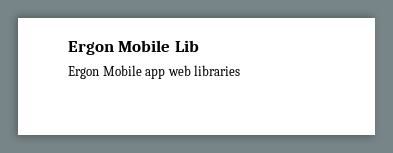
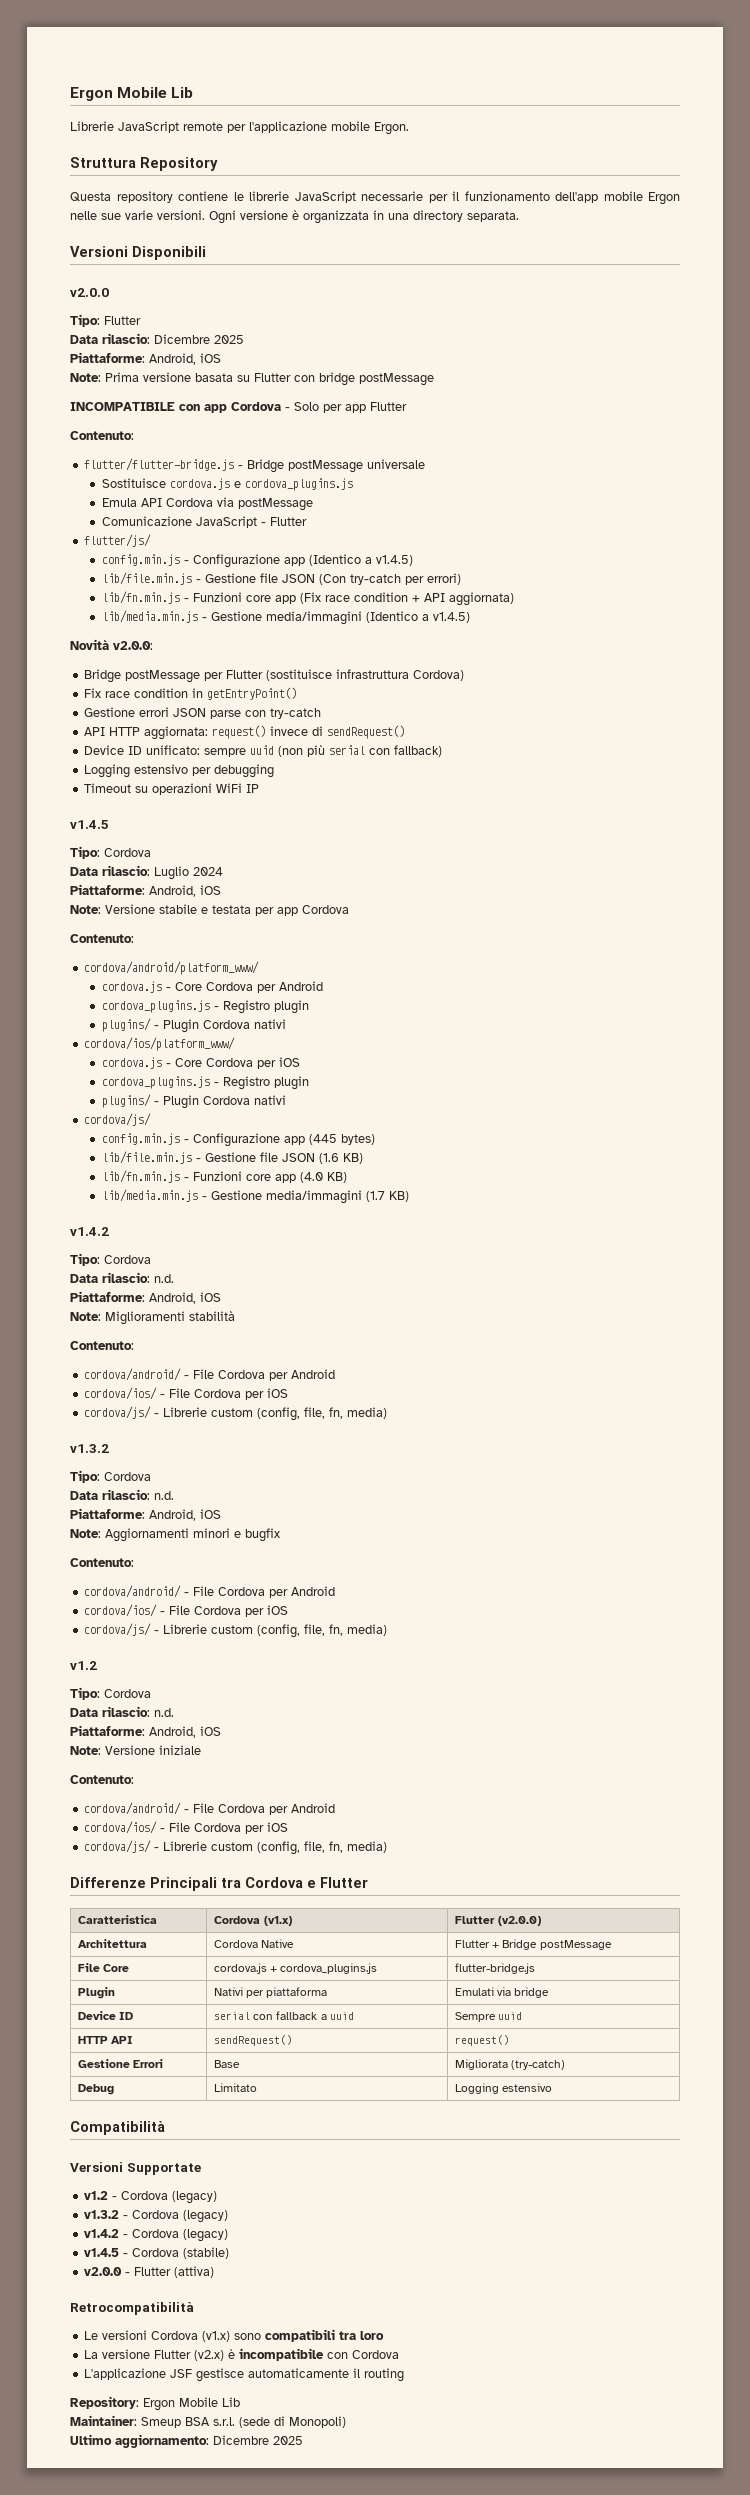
[68,40,199,55] [68,65,241,79] Ergon Mobile Lib // Ergon Mobile app web libraries -> [70,87,194,101] [70,121,409,135] [70,157,218,171] [70,191,680,205] [70,210,519,224] [70,246,206,260] [70,288,109,297] [70,314,141,327] [70,333,244,344] [70,352,221,365] [70,372,434,386] [70,402,407,413] [70,431,134,440] [84,458,426,473] [101,478,353,491] [101,497,313,511] [101,516,307,528] [84,534,152,547] [101,554,413,568] [101,572,461,585] [101,591,514,606] [101,610,470,625] [70,639,153,650] [84,669,465,683] [84,687,298,700] [84,707,322,719] [84,725,406,740] [84,745,443,757] [84,764,275,778] [84,783,260,795] [70,820,109,829] [70,846,151,859] [70,865,223,880] [70,884,221,897] [70,904,349,916] [70,934,134,943] [84,961,260,975] [101,981,323,993] [101,1000,309,1014] [101,1018,286,1033] [84,1037,236,1051] [101,1057,300,1069] [101,1076,309,1090] [101,1094,286,1109] [84,1113,152,1126] [101,1133,375,1147] [101,1151,363,1164] [101,1170,347,1183] [101,1189,409,1204] [70,1227,109,1236] [70,1253,151,1266] [70,1272,174,1283] [70,1291,221,1304] [70,1311,235,1325] [70,1341,134,1350] [84,1368,336,1381] [84,1387,289,1400] [84,1406,388,1421] [70,1444,109,1453] [70,1470,151,1483] [70,1489,174,1500] [70,1508,221,1521] [70,1528,280,1542] [70,1558,134,1567] [84,1585,336,1598] [84,1604,289,1617] [84,1623,388,1638] [70,1661,97,1670] [70,1687,151,1700] [70,1706,174,1717] [70,1725,221,1738] [70,1745,201,1755] [70,1775,134,1784] [84,1802,336,1815] [84,1821,289,1834] [84,1840,388,1855] [70,1877,368,1891] [78,1915,158,1924] [214,1916,293,1926] [455,1916,542,1926] [78,1939,148,1948] [214,1939,295,1948] [455,1939,612,1950] [78,1963,130,1972] [214,1963,378,1974] [455,1963,536,1974] [78,1987,116,1999] [214,1987,328,1998] [455,1987,550,1998] [78,2011,134,2020] [214,2011,354,2020] [455,2012,523,2022] [78,2036,134,2044] [214,2035,293,2046] [455,2035,510,2046] [78,2059,164,2068] [214,2060,241,2068] [455,2059,566,2070] [78,2084,115,2095] [214,2083,258,2092] [455,2083,553,2094] [70,2121,165,2135] [70,2162,201,2175] [84,2191,218,2204] [84,2210,229,2223] [84,2229,229,2242] [84,2247,230,2259] [84,2266,215,2278] [70,2302,194,2315] [84,2329,385,2342] [84,2348,400,2361] [84,2368,405,2382] [70,2396,240,2411] [70,2415,346,2428] [70,2434,303,2448] Ergon Mobile Lib // Librerie JavaScript remote per l'applicazione mobile Ergon. // Struttura Repository // Questa repository contiene le librerie JavaScript necessarie per il funzionamento dell'app mobile Ergon nelle sue varie versioni. Ogni versione è organizzata in una directory separata. // Versioni Disponibili // v2.0.0 // Tipo: Flutter // Data rilascio: Dicembre 2025 // Piattaforme: Android, iOS // Note: Prima versione basata su Flutter con bridge postMessage // INCOMPATIBILE con app Cordova - Solo per app Flutter // Contenuto: // flutter/flutter-bridge.js - Bridge postMessage universale // Sostituisce cordova.js e cordova_plugins.js // Emula API Cordova via postMessage // Comunicazione JavaScript - Flutter // flutter/js/ // config.min.js - Configurazione app (Identico a v1.4.5) // lib/file.min.js - Gestione file JSON (Con try-catch per errori) // lib/fn.min.js - Funzioni core app (Fix race condition + API aggiornata) // lib/media.min.js - Gestione media/immagini (Identico a v1.4.5) // Novità v2.0.0: // Bridge postMessage per Flutter (sostituisce infrastruttura Cordova) // Fix race condition in getEntryPoint() // Gestione errori JSON parse con try-catch // API HTTP aggiornata: request() invece di sendRequest() // Device ID unificato: sempre uuid (non più serial con fallback) // Logging estensivo per debugging // Timeout su operazioni WiFi IP // v1.4.5 // Tipo: Cordova // Data rilascio: Luglio 2024 // Piattaforme: Android, iOS // Note: Versione stabile e testata per app Cordova // Contenuto: // cordova/android/platform_www/ // cordova.js - Core Cordova per Android // cordova_plugins.js - Registro plugin // plugins/ - Plugin Cordova nativi // cordova/ios/platform_www/ // cordova.js - Core Cordova per iOS // cordova_plugins.js - Registro plugin // plugins/ - Plugin Cordova nativi // cordova/js/ // config.min.js - Configurazione app (445 bytes) // lib/file.min.js - Gestione file JSON (1.6 KB) // lib/fn.min.js - Funzioni core app (4.0 KB) // lib/media.min.js - Gestione media/immagini (1.7 KB) // v1.4.2 // Tipo: Cordova // Data rilascio: n.d. // Piattaforme: Android, iOS // Note: Miglioramenti stabilità // Contenuto: // cordova/android/ - File Cordova per Android // cordova/ios/ - File Cordova per iOS // cordova/js/ - Librerie custom (config, file, fn, media) // v1.3.2 // Tipo: Cordova // Data rilascio: n.d. // Piattaforme: Android, iOS // Note: Aggiornamenti minori e bugfix // Contenuto: // cordova/android/ - File Cordova per Android // cordova/ios/ - File Cordova per iOS // cordova/js/ - Librerie custom (config, file, fn, media) // v1.2 // Tipo: Cordova // Data rilascio: n.d. // Piattaforme: Android, iOS // Note: Versione iniziale // Contenuto: // cordova/android/ - File Cordova per Android // cordova/ios/ - File Cordova per iOS // cordova/js/ - Librerie custom (config, file, fn, media) // Differenze Principali tra Cordova e Flutter // Caratteristica | Cordova (v1.x) | Flutter (v2.0.0) // Architettura | Cordova Native | Flutter + Bridge postMessage // File Core | cordova.js + cordova_plugins.js | flutter-bridge.js // Plugin | Nativi per piattaforma | Emulati via bridge // Device ID | serial con fallback a uuid | Sempre uuid // HTTP API | sendRequest() | request() // Gestione Errori | Base | Migliorata (try-catch) // Debug | Limitato | Logging estensivo // Compatibilità // Versioni Supportate // v1.2 - Cordova (legacy) // v1.3.2 - Cordova (legacy) // v1.4.2 - Cordova (legacy) // v1.4.5 - Cordova (stabile) // v2.0.0 - Flutter (attiva) // Retrocompatibilità // Le versioni Cordova (v1.x) sono compatibili tra loro // La versione Flutter (v2.x) è incompatibile con Cordova // L'applicazione JSF gestisce automaticamente il routing // Repository: Ergon Mobile Lib // Maintainer: Smeup BSA s.r.l. (sede di Monopoli) // Ultimo aggiornamento: Dicembre 2025

